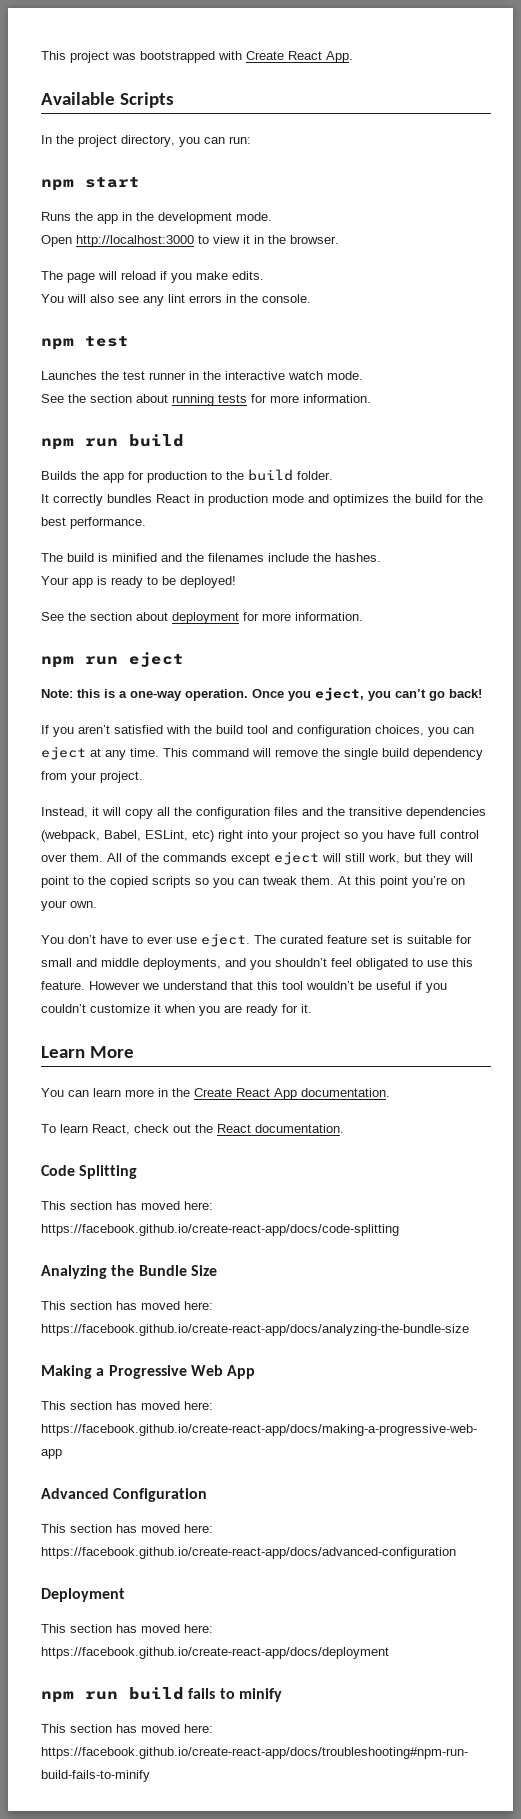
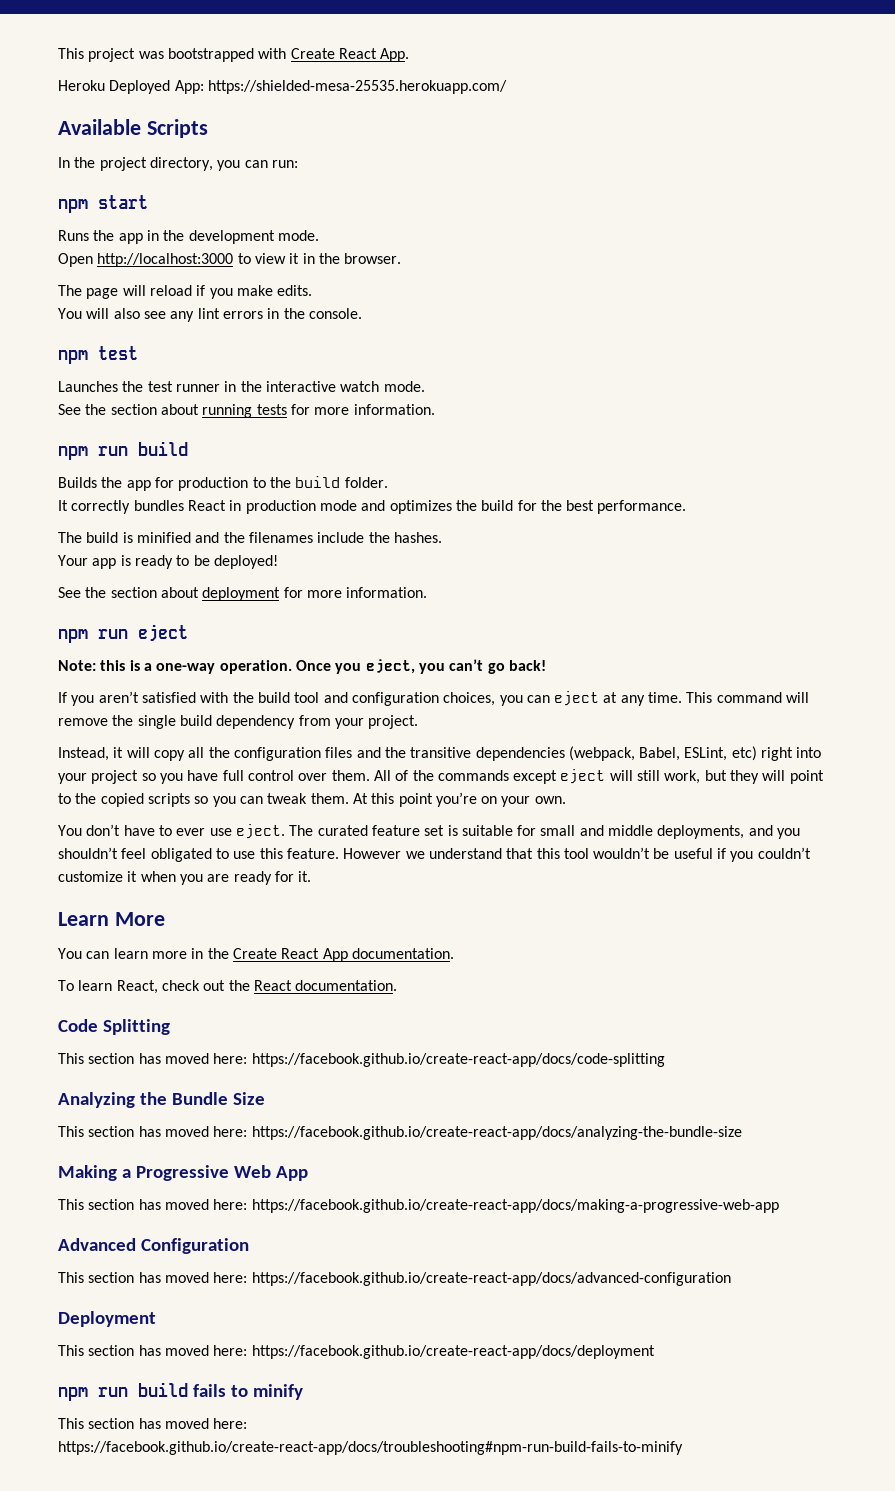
(353, 57) none -> [58,80,507,94] // Heroku Deployed App: https://shielded-mesa-25535.herokuapp.com/

